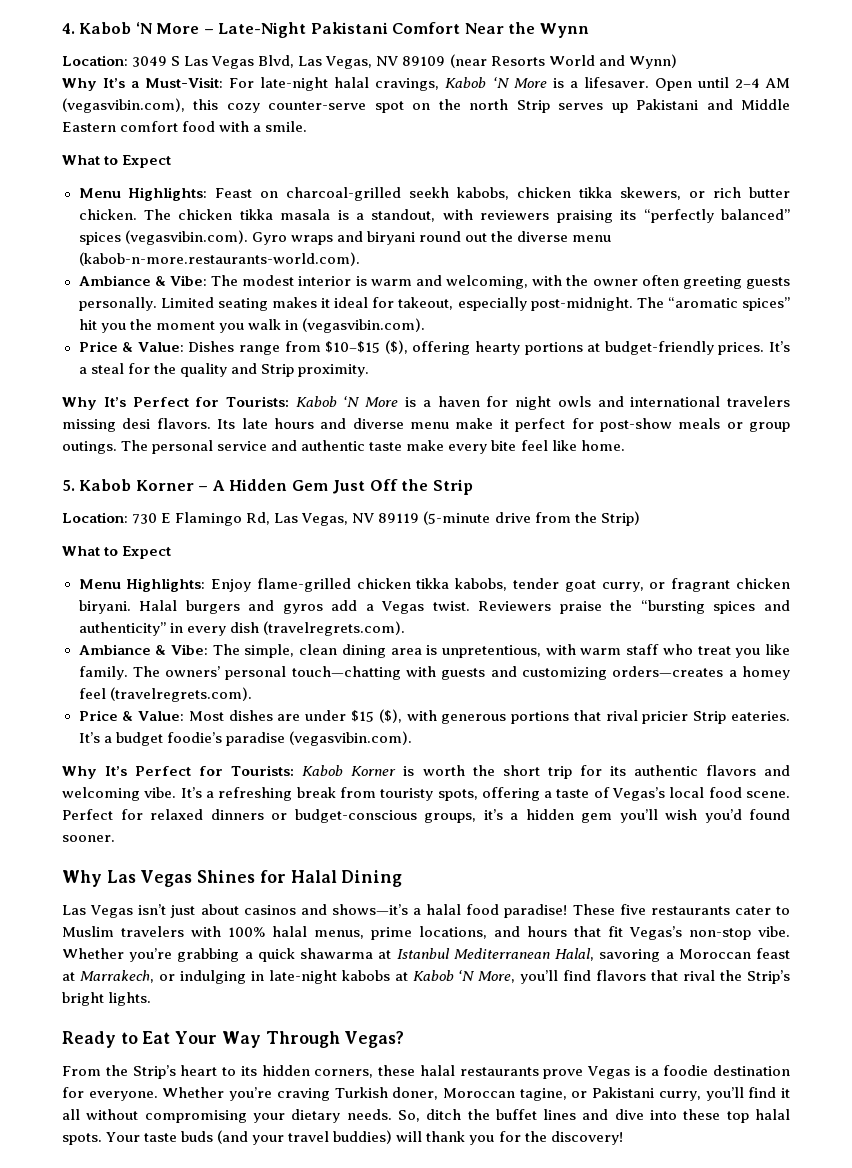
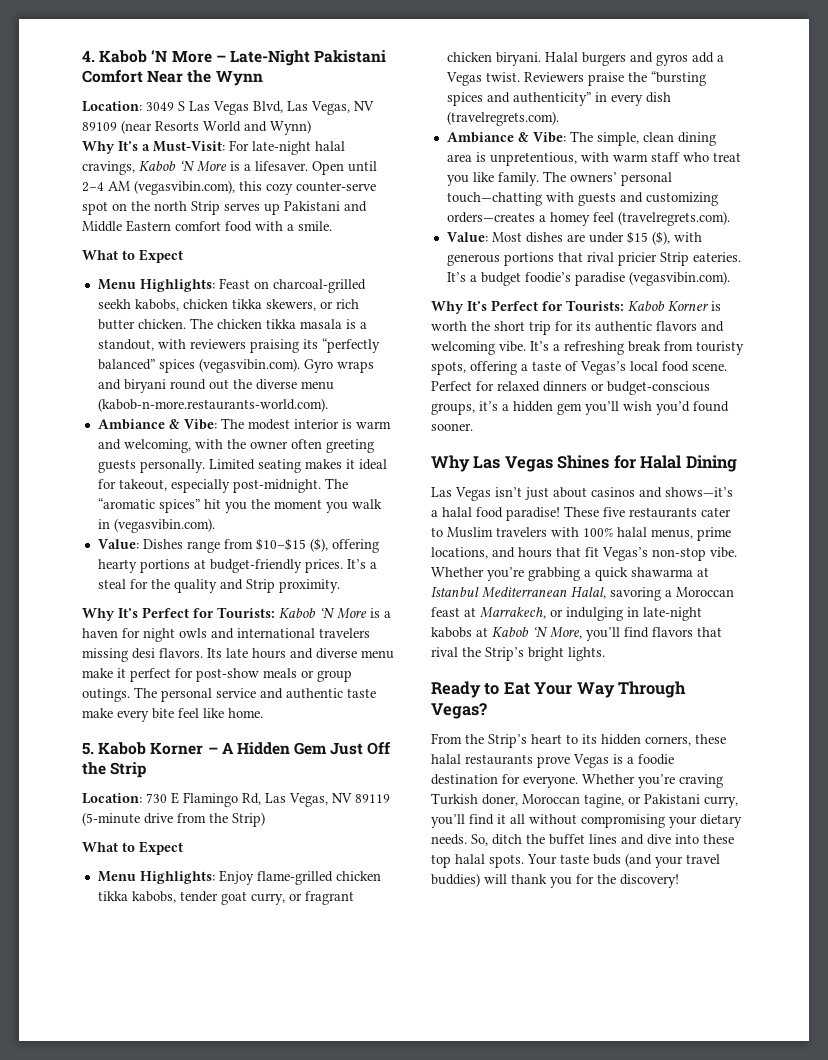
[78,341,134,352] Price & -> (215, 525) none
[78,710,134,721] Price & -> (730, 218) none

